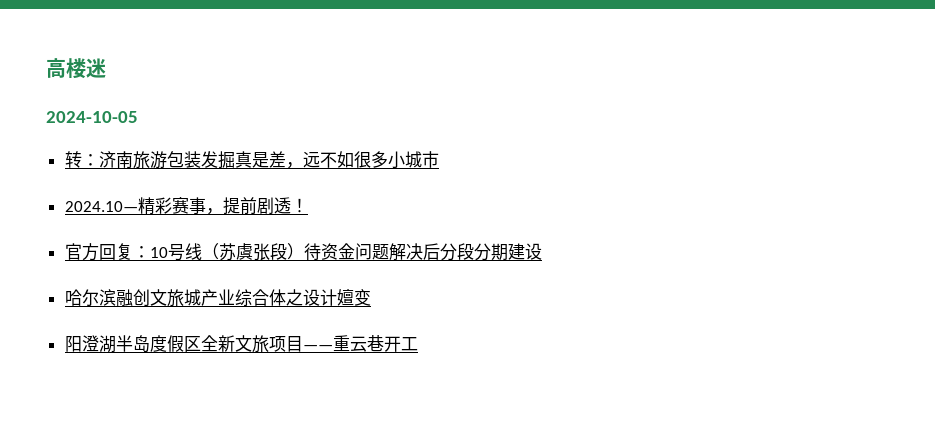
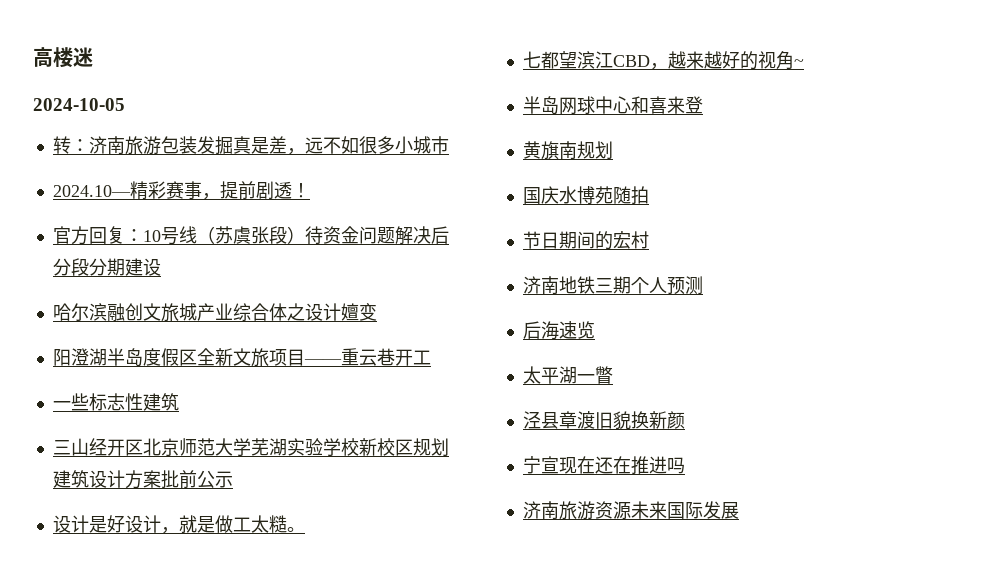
(418, 344) none -> [52,393,179,411] [52,438,449,456] [52,470,233,489] [52,515,305,534] [522,51,804,70] [522,96,703,115] [522,141,613,160] [522,186,649,205] [522,231,649,250] [522,276,703,295] [522,321,595,340] [522,366,613,384] [522,411,685,429] [522,456,685,475] [522,501,739,520] // 一些标志性建筑 // 三山经开区北京师范大学芜湖实验学校新校区规划建筑设计方案批前公示 // 设计是好设计，就是做工太糙。 // 七都望滨江CBD，越来越好的视角~ // 半岛网球中心和喜来登 // 黄旗南规划 // 国庆水博苑随拍 // 节日期间的宏村 // 济南地铁三期个人预测 // 后海速览 // 太平湖一瞥 // 泾县章渡旧貌换新颜 // 宁宣现在还在推进吗 // 济南旅游资源未来国际发展

